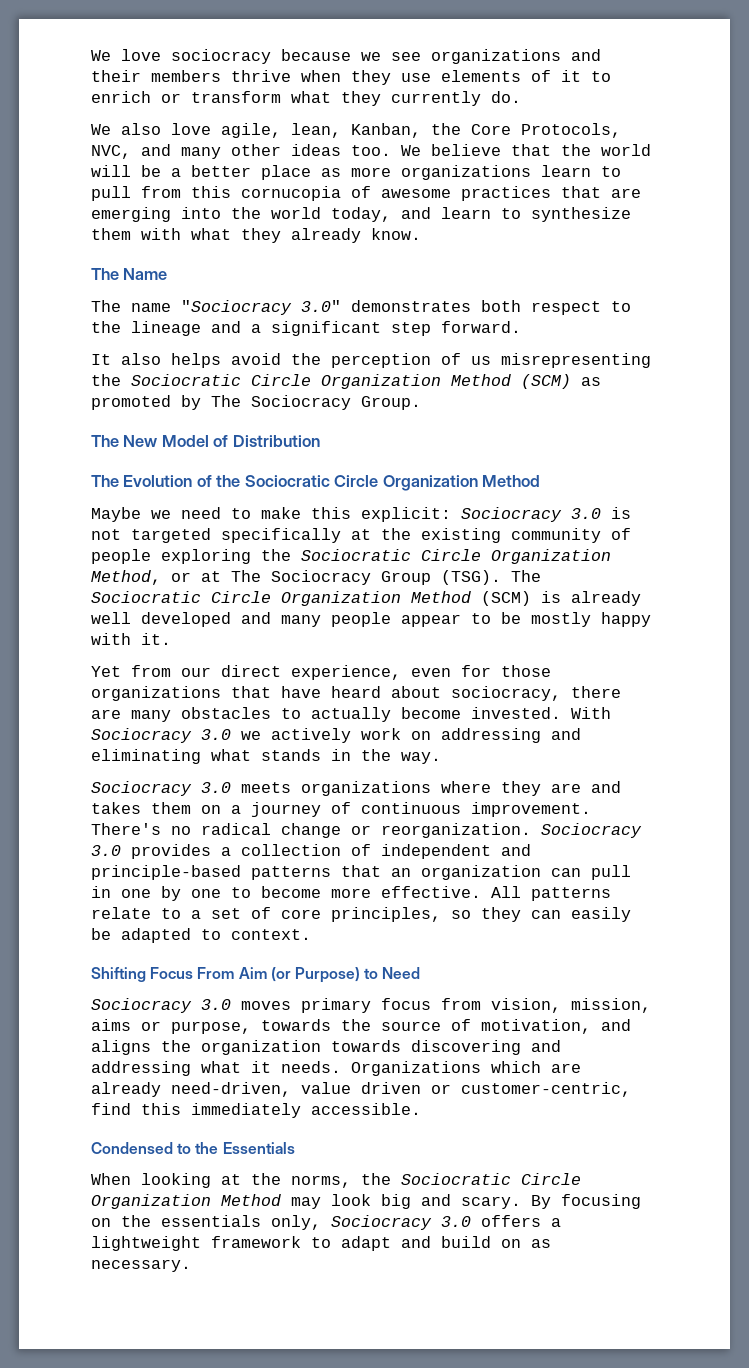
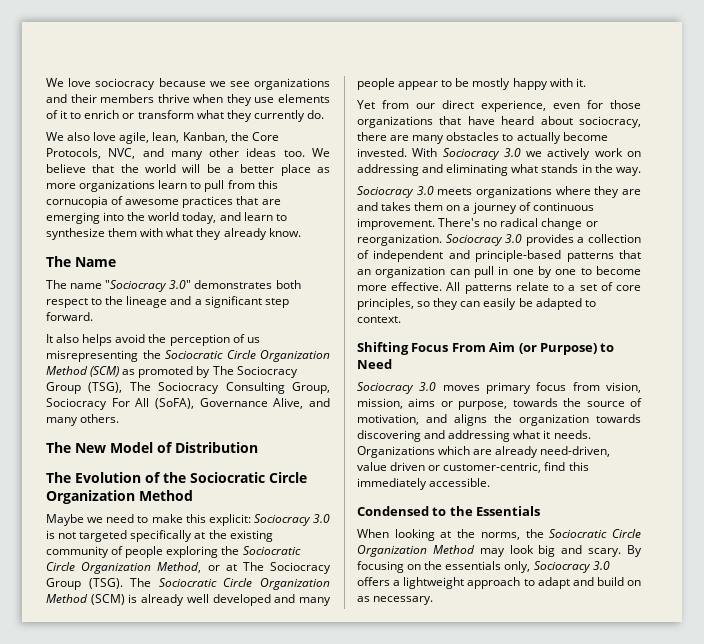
[361,396,421,410] Group. -> [46,382,330,394] [46,398,330,410] [46,414,120,426] Group (TSG), The Sociocracy Consulting Group, Sociocracy For All (SoFA), Governance Alive, and many others.
[211,1236,301,1248] framework -> [467,577,521,589] approach

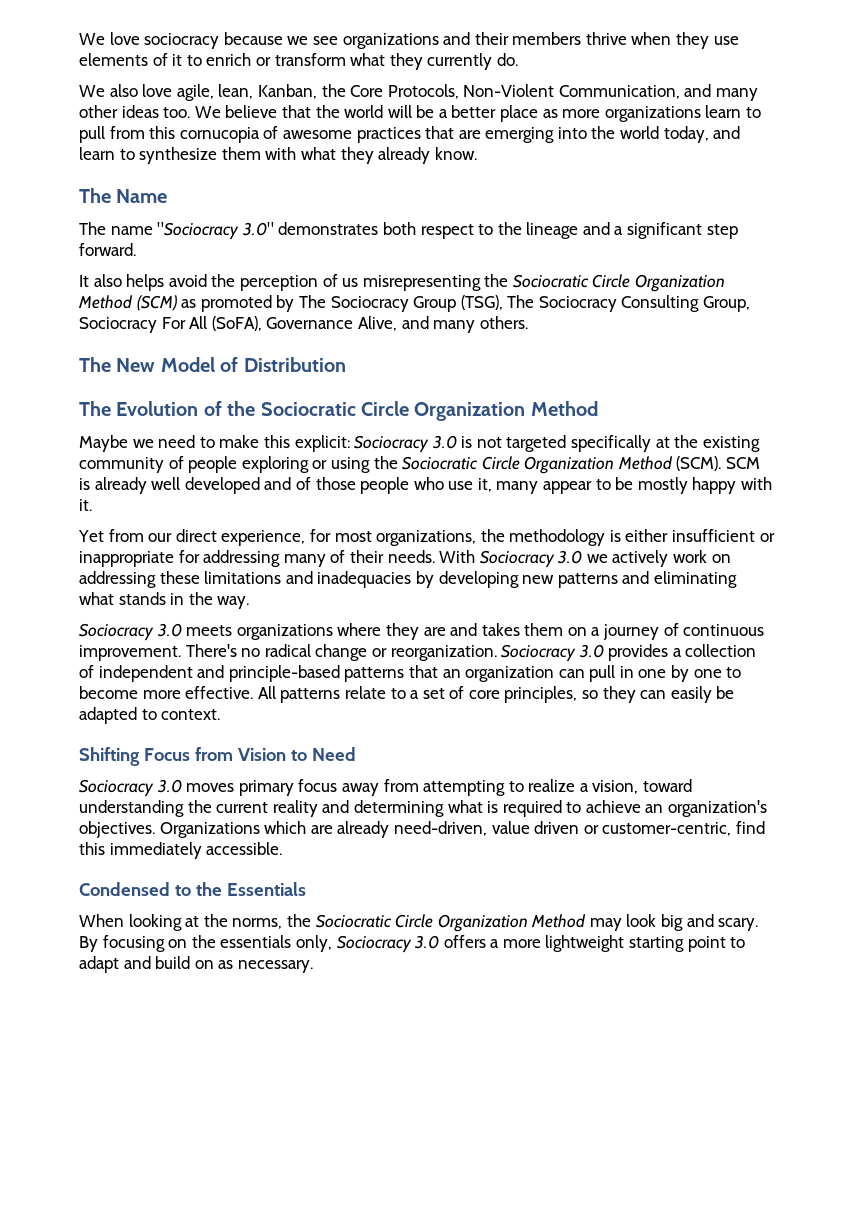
[108,148,136,159] NVC, -> [463,84,680,99] Non-Violent Communication,
[221,546,301,555] [46,562,331,574] [46,578,330,590] [46,594,125,605] the Sociocratic Circle Organization Method, or at The Sociocracy Group (TSG). The Sociocratic Circle Organization Method (SCM) -> [312,456,761,474] or using the Sociocratic Circle Organization Method (SCM). SCM
[299,597,331,606] [357,78,395,90] many people -> [295,477,539,494] of those people who use it, many
[553,100,641,109] [357,116,641,128] [357,132,608,144] [357,148,407,157] even for those organizations that have heard about sociocracy, there are many obstacles to actually become invested. -> [309,529,775,546] [79,550,435,567] for most organizations, the methodology is either insufficient or inappropriate for addressing many of their needs.
(419, 170) none -> [159,571,618,588] these limitations and inadequacies by developing new patterns
[451,342,597,355] From Aim (or Purpose) -> [194,747,286,761] from Vision
[572,382,641,393] [357,398,642,410] [357,414,641,426] [357,430,591,442] from vision, mission, aims or purpose, towards the source of motivation, and aligns the organization towards discovering and addressing what it needs. -> [341,779,693,796] [79,800,768,817] [79,821,155,838] away from attempting to realize a vision, toward understanding the current reality and determining what is required to achieve an organization's objectives.
[403,577,521,589] lightweight approach -> [502,935,726,952] more lightweight starting point

